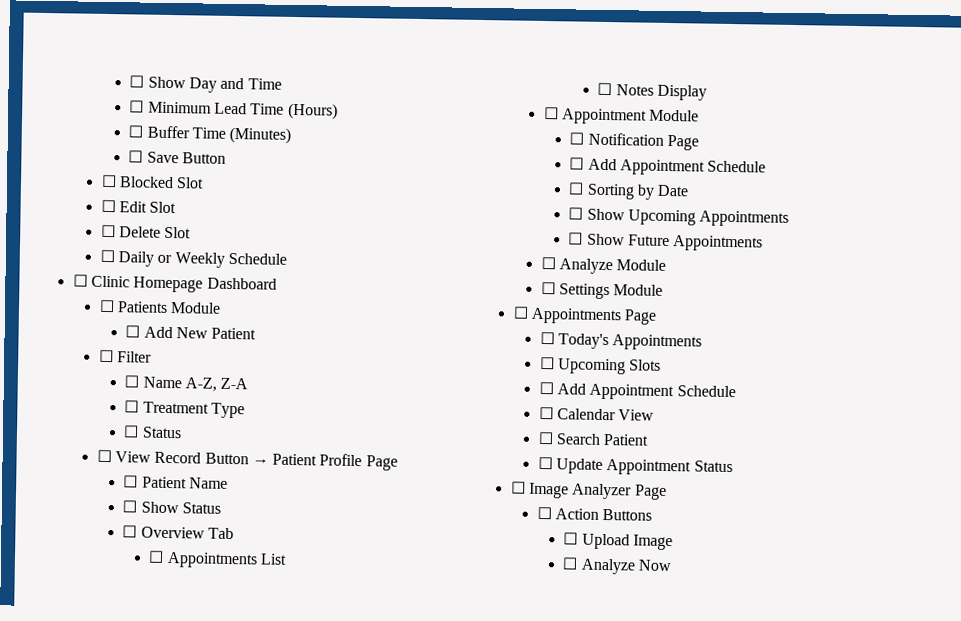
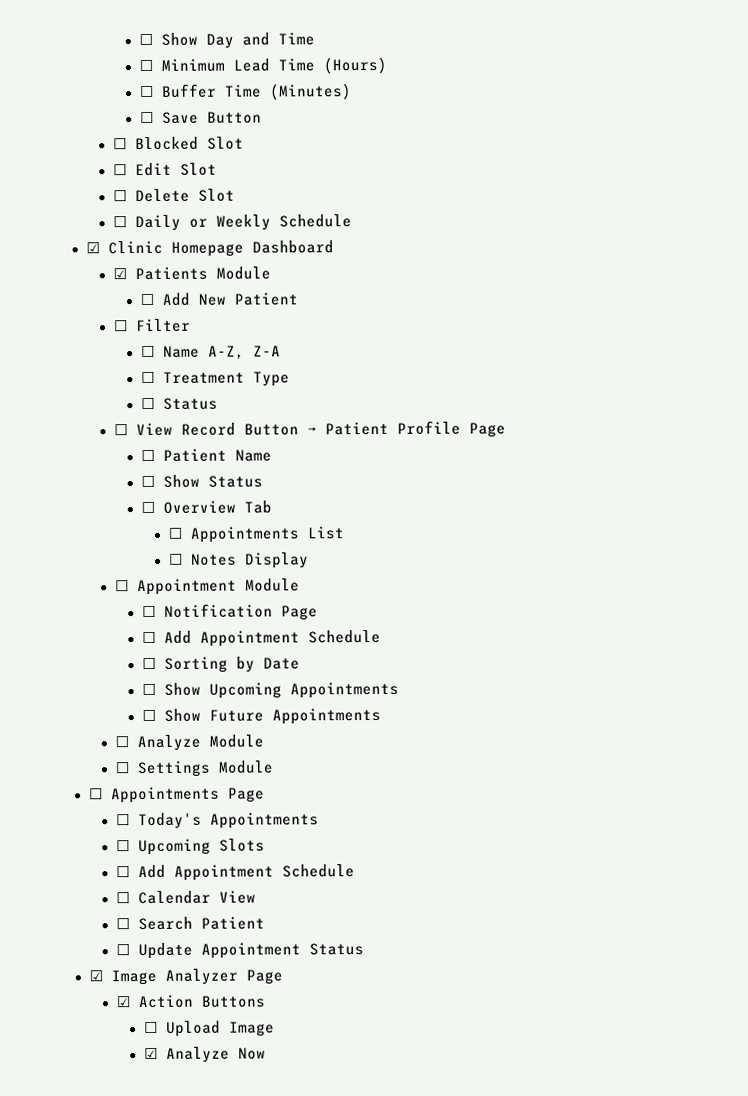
[72,274,88,287] ☐ -> [85,242,100,254] ☑
[98,299,115,313] ☐ -> [112,268,127,280] ☑
[510,481,526,494] ☐ -> [88,970,103,982] ☑
[536,506,552,520] ☐ -> [115,996,131,1008] ☑
[562,557,579,570] ☐ -> [143,1047,158,1060] ☑

